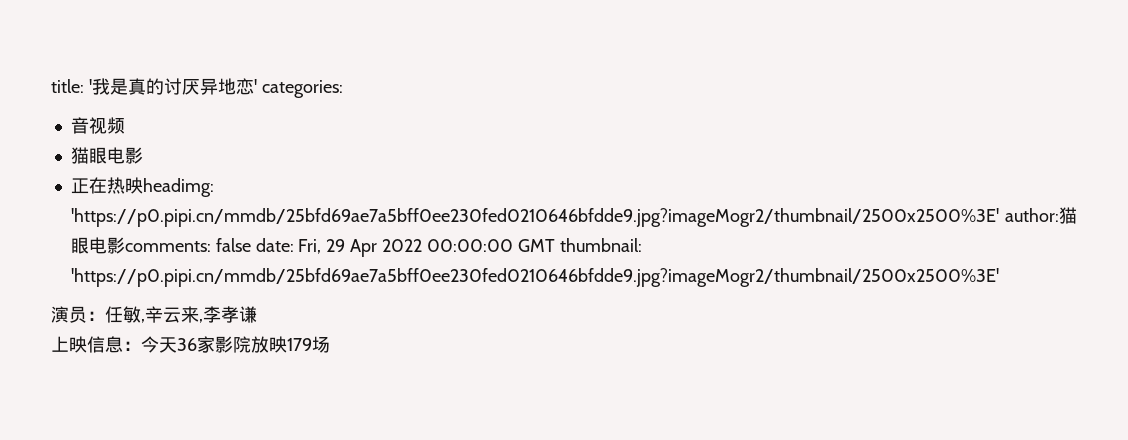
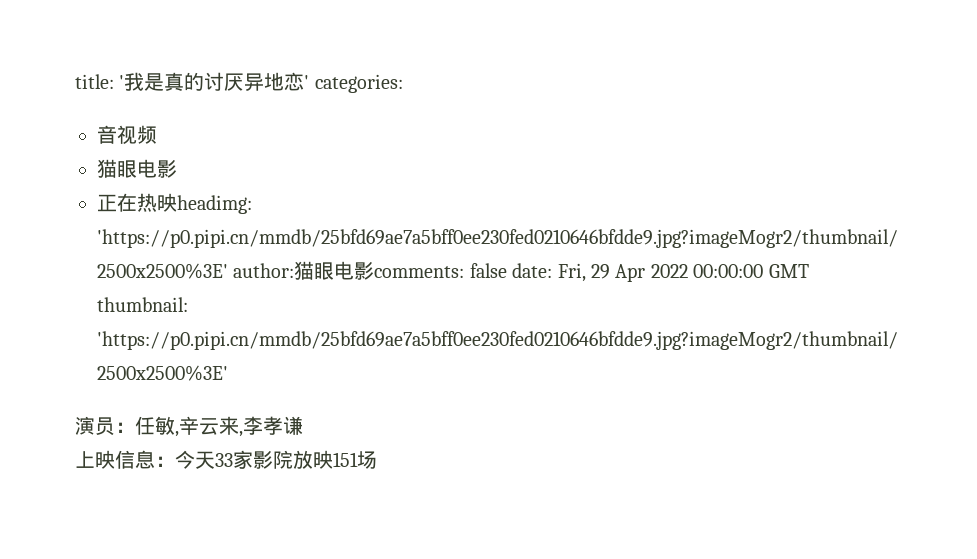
[177,338,197,351] 36 -> [215,453,233,467] 33
[287,338,312,351] 179 -> [333,452,358,467] 151

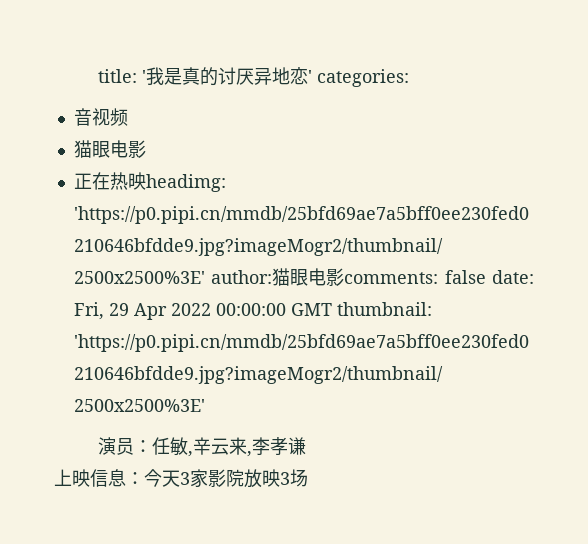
[215,453,233,467] 33 -> [180,472,190,485] 3
[333,452,358,467] 151 -> [280,472,290,485] 3

